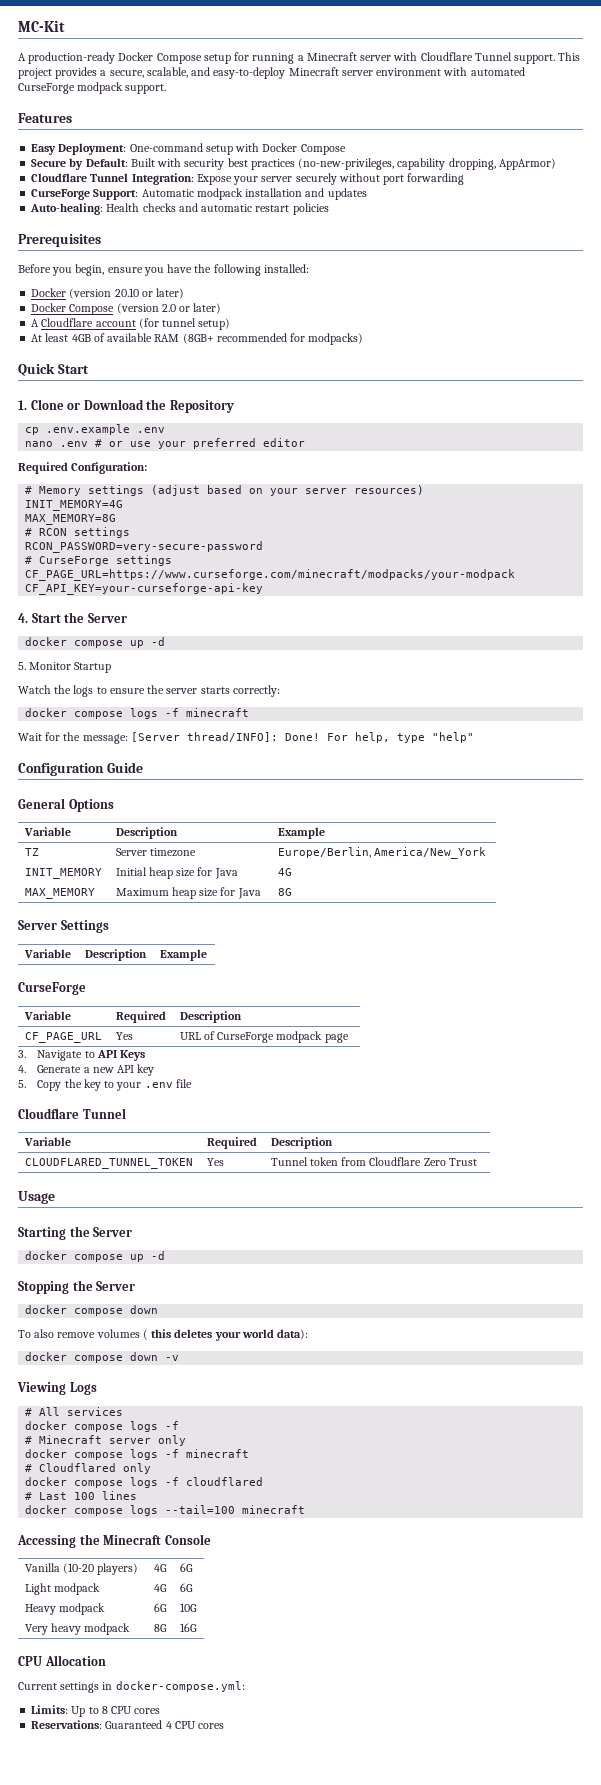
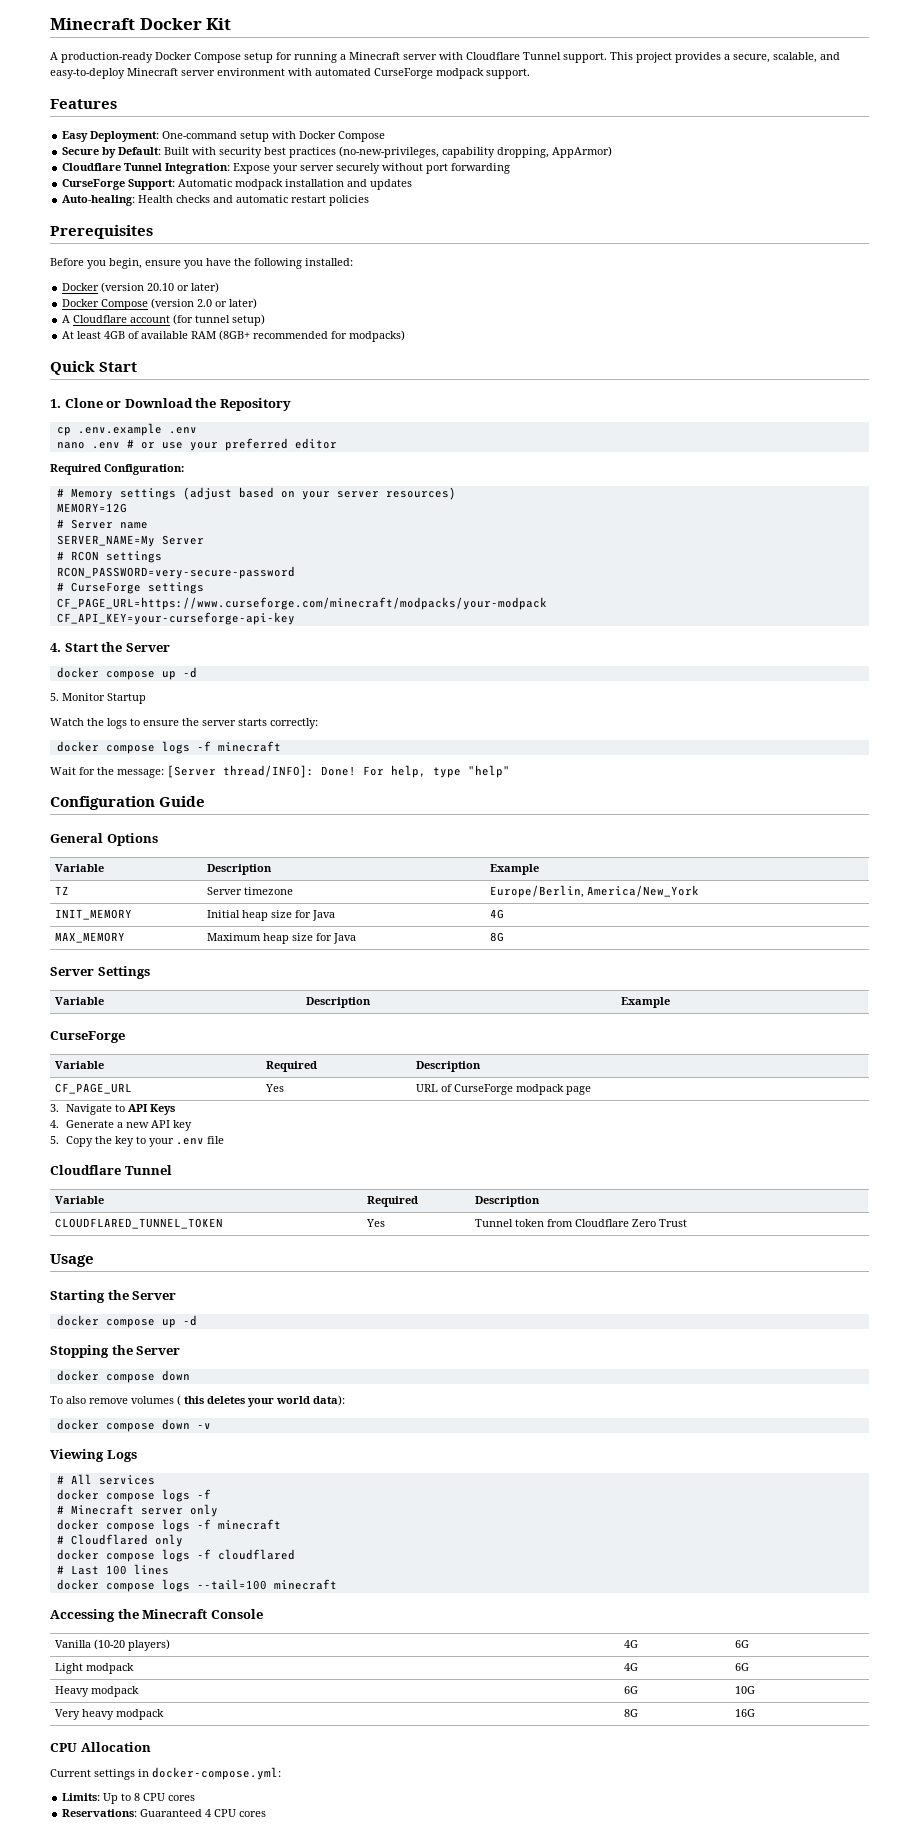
[18,20,65,32] MC-Kit -> [50,18,232,30] Minecraft Docker Kit
[25,500,124,511] [25,514,117,525] INIT_MEMORY=4G // MAX_MEMORY=8G -> [56,503,127,513] [56,519,148,529] [56,535,204,547] MEMORY=12G // # Server name // SERVER_NAME=My Server

